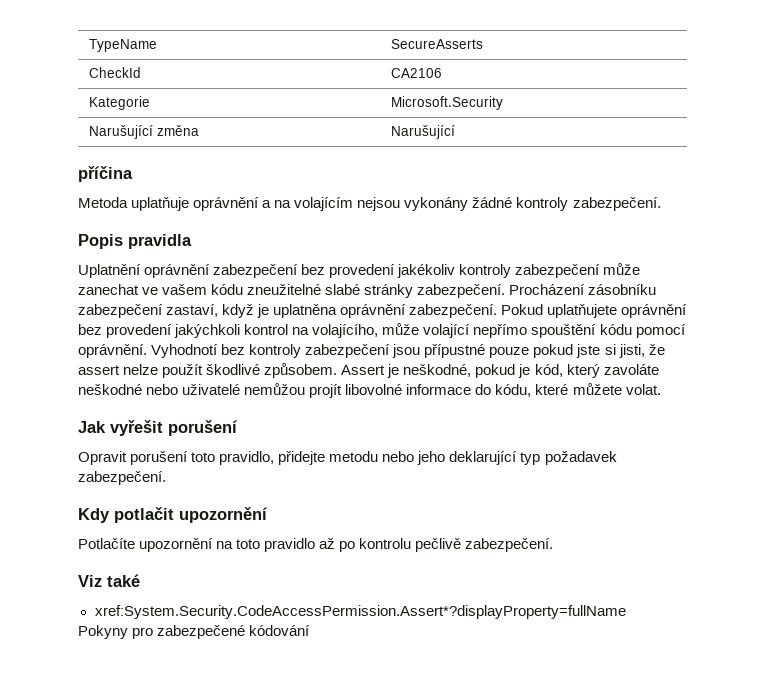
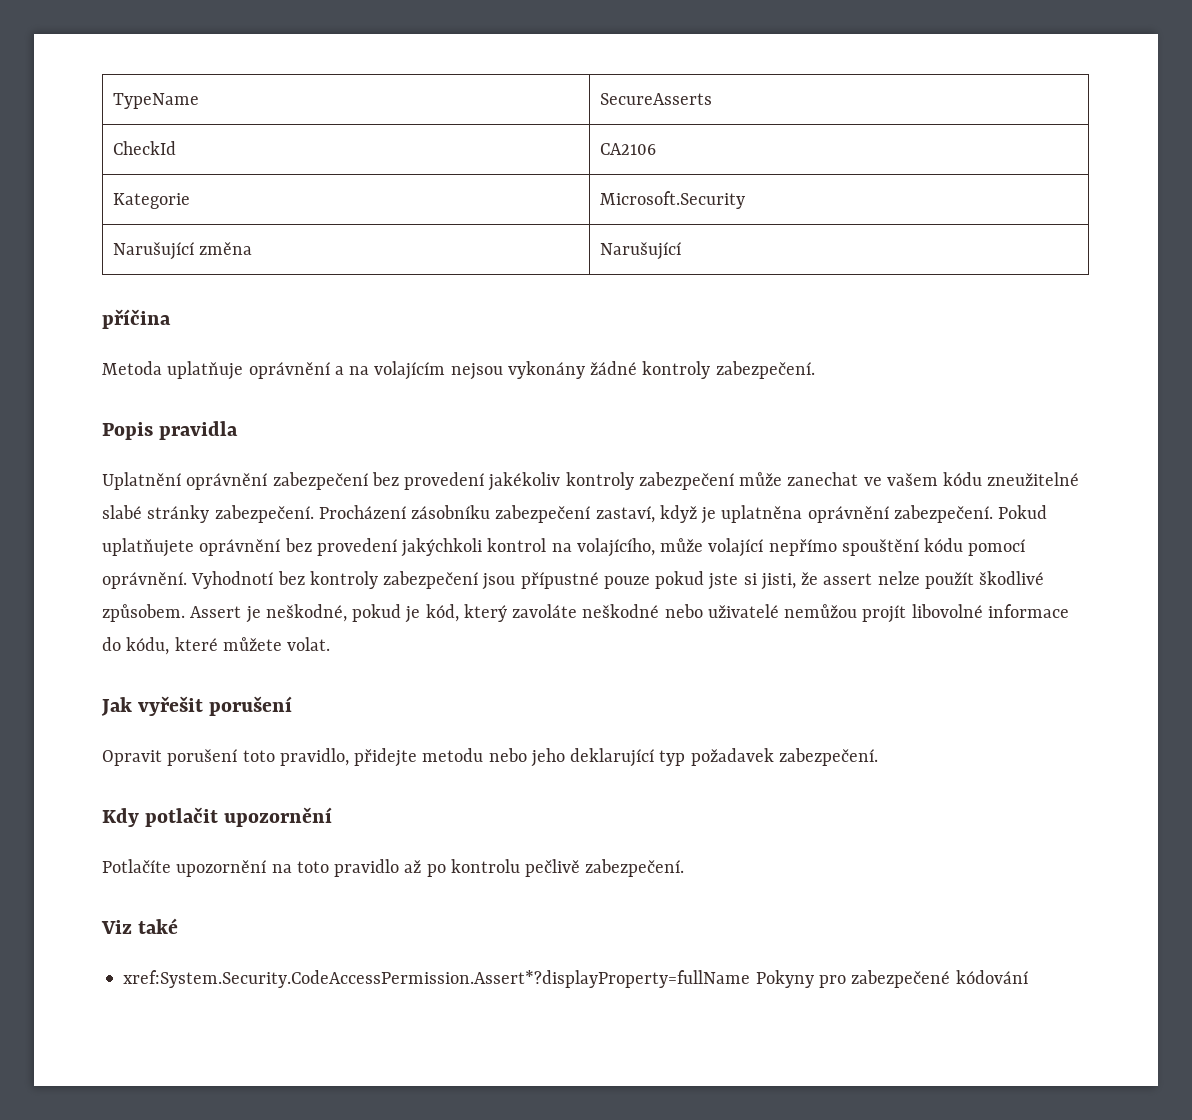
(626, 612) // -> (751, 979) none

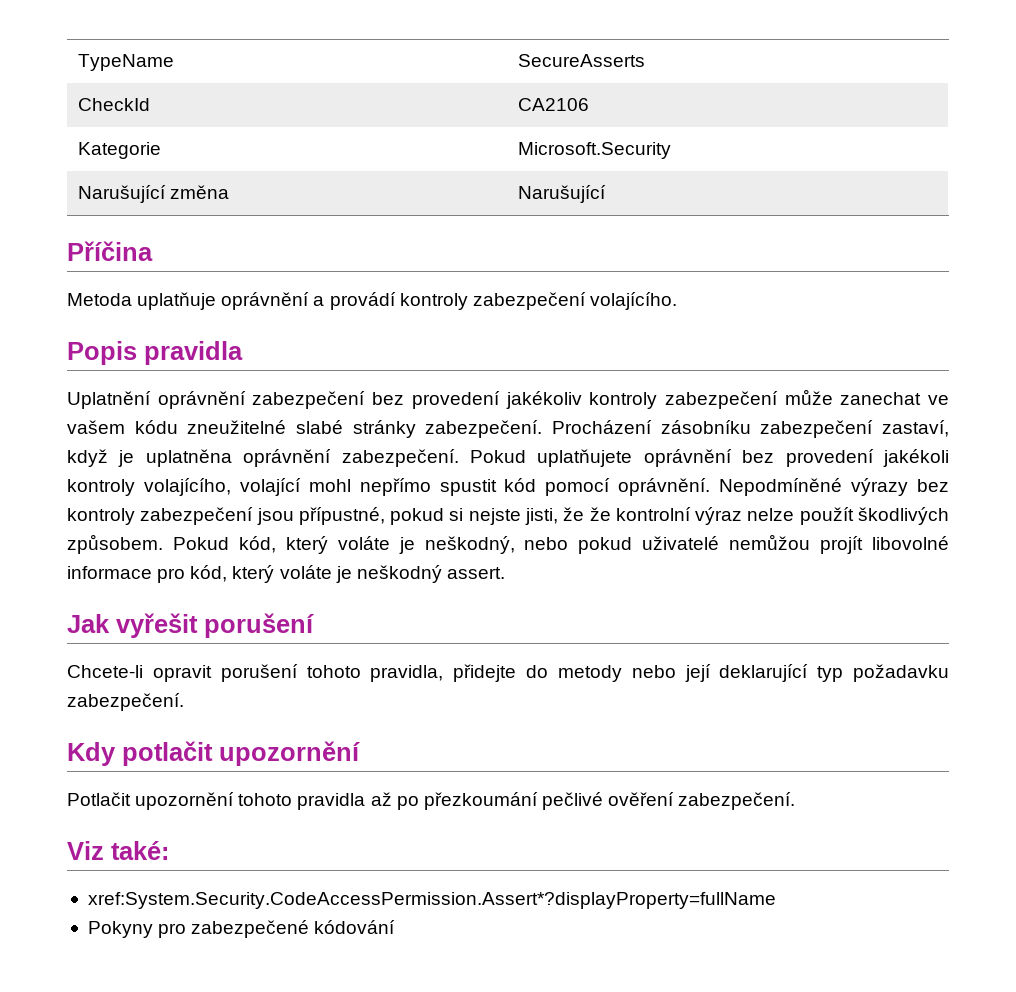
[102,309,171,329] příčina -> [67,241,153,261] Příčina
[349,361,815,380] na volajícím nejsou vykonány žádné kontroly zabezpečení. -> [329,292,677,310] provádí kontroly zabezpečení volajícího.
[401,538,1026,557] [102,571,1045,590] [102,604,703,623] jakýchkoli kontrol na volajícího, může volající nepřímo spouštění kódu pomocí oprávnění. Vyhodnotí bez kontroly zabezpečení jsou přípustné pouze pokud jste si jisti, že assert nelze použít škodlivé způsobem. Assert je neškodné, pokud je kód, který zavoláte neškodné nebo -> [882,449,949,467] [67,478,949,496] [67,507,950,525] [67,534,633,554] jakékoli kontroly volajícího, volající mohl nepřímo spustit kód pomocí oprávnění. Nepodmíněné výrazy bez kontroly zabezpečení jsou přípustné, pokud si nejste jisti, že že kontrolní výraz nelze použít škodlivých způsobem. Pokud kód, který voláte je neškodný, nebo pokud
[102,637,331,655] [101,696,293,716] [102,748,565,767] do kódu, které můžete volat. // Jak vyřešit porušení // Opravit porušení toto pravidlo, přidejte metodu nebo jeho -> [157,565,505,583] [67,613,314,638] [67,664,711,682] pro kód, který voláte je neškodný assert. // Jak vyřešit porušení // Chcete-li opravit porušení tohoto pravidla, přidejte do metody nebo její
[690,748,774,766] požadavek -> [853,664,950,682] požadavku
[102,859,581,877] Potlačíte upozornění na toto pravidlo až po kontrolu pečlivě -> [67,792,675,810] Potlačit upozornění tohoto pravidla až po přezkoumání pečlivé ověření
[138,918,179,934] také -> [111,841,169,860] také:
(751, 979) none -> (776, 900) //

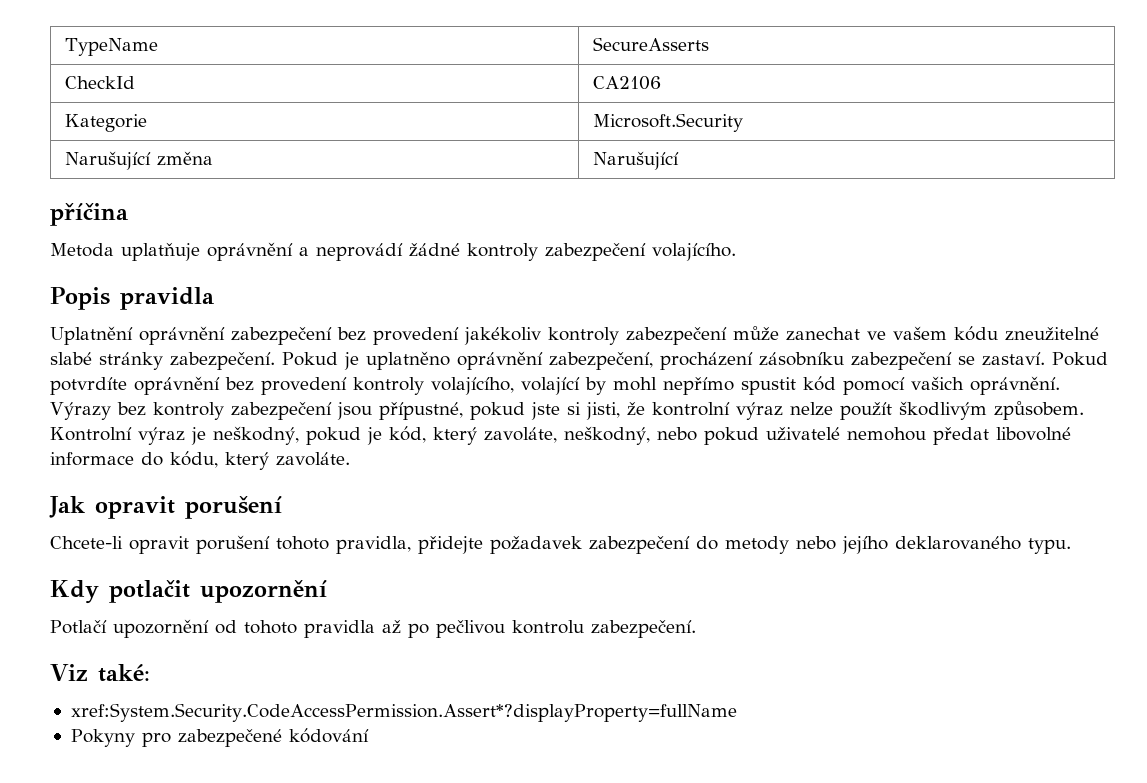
[67,241,153,261] Příčina -> [50,203,128,226] příčina
[329,292,396,310] provádí -> [316,243,460,261] neprovádí žádné
[552,420,949,438] [67,449,633,467] Procházení zásobníku zabezpečení zastaví, když je uplatněna oprávnění zabezpečení. Pokud uplatňujete -> [282,351,1108,370] [50,377,127,395] Pokud je uplatněno oprávnění zabezpečení, procházení zásobníku zabezpečení se zastaví. Pokud potvrdíte
[882,449,949,467] jakékoli -> (347, 386) none
(301, 487) none -> [585,377,606,395] by
[618,478,909,496] oprávnění. Nepodmíněné výrazy -> [911,376,1060,395] [50,402,111,420] vašich oprávnění. Výrazy
[449,508,521,525] si nejste -> [530,402,581,420] jste si
[589,507,611,521] že -> (645, 408) none
[858,507,950,525] [67,534,949,554] [67,565,505,583] škodlivých způsobem. Pokud kód, který voláte je neškodný, nebo pokud uživatelé nemůžou projít libovolné informace pro kód, který voláte je neškodný assert. -> [898,401,1084,420] [50,426,1071,445] [50,451,350,470] škodlivým způsobem. Kontrolní výraz je neškodný, pokud je kód, který zavoláte, neškodný, nebo pokud uživatelé nemohou předat libovolné informace do kódu, který zavoláte.
[116,613,198,638] vyřešit -> [95,496,175,519] opravit
(517, 673) none -> [490,536,690,554] požadavek zabezpečení
[684,664,950,682] [67,693,184,711] její deklarující typ požadavku zabezpečení. -> [842,536,1071,554] jejího deklarovaného typu.
[67,792,235,810] Potlačit upozornění -> [50,619,237,638] Potlačí upozornění od
[423,792,675,810] přezkoumání pečlivé ověření -> [436,620,584,638] pečlivou kontrolu

